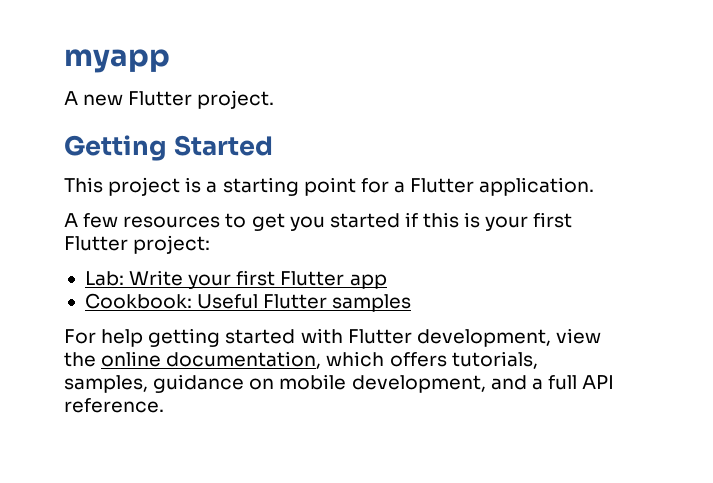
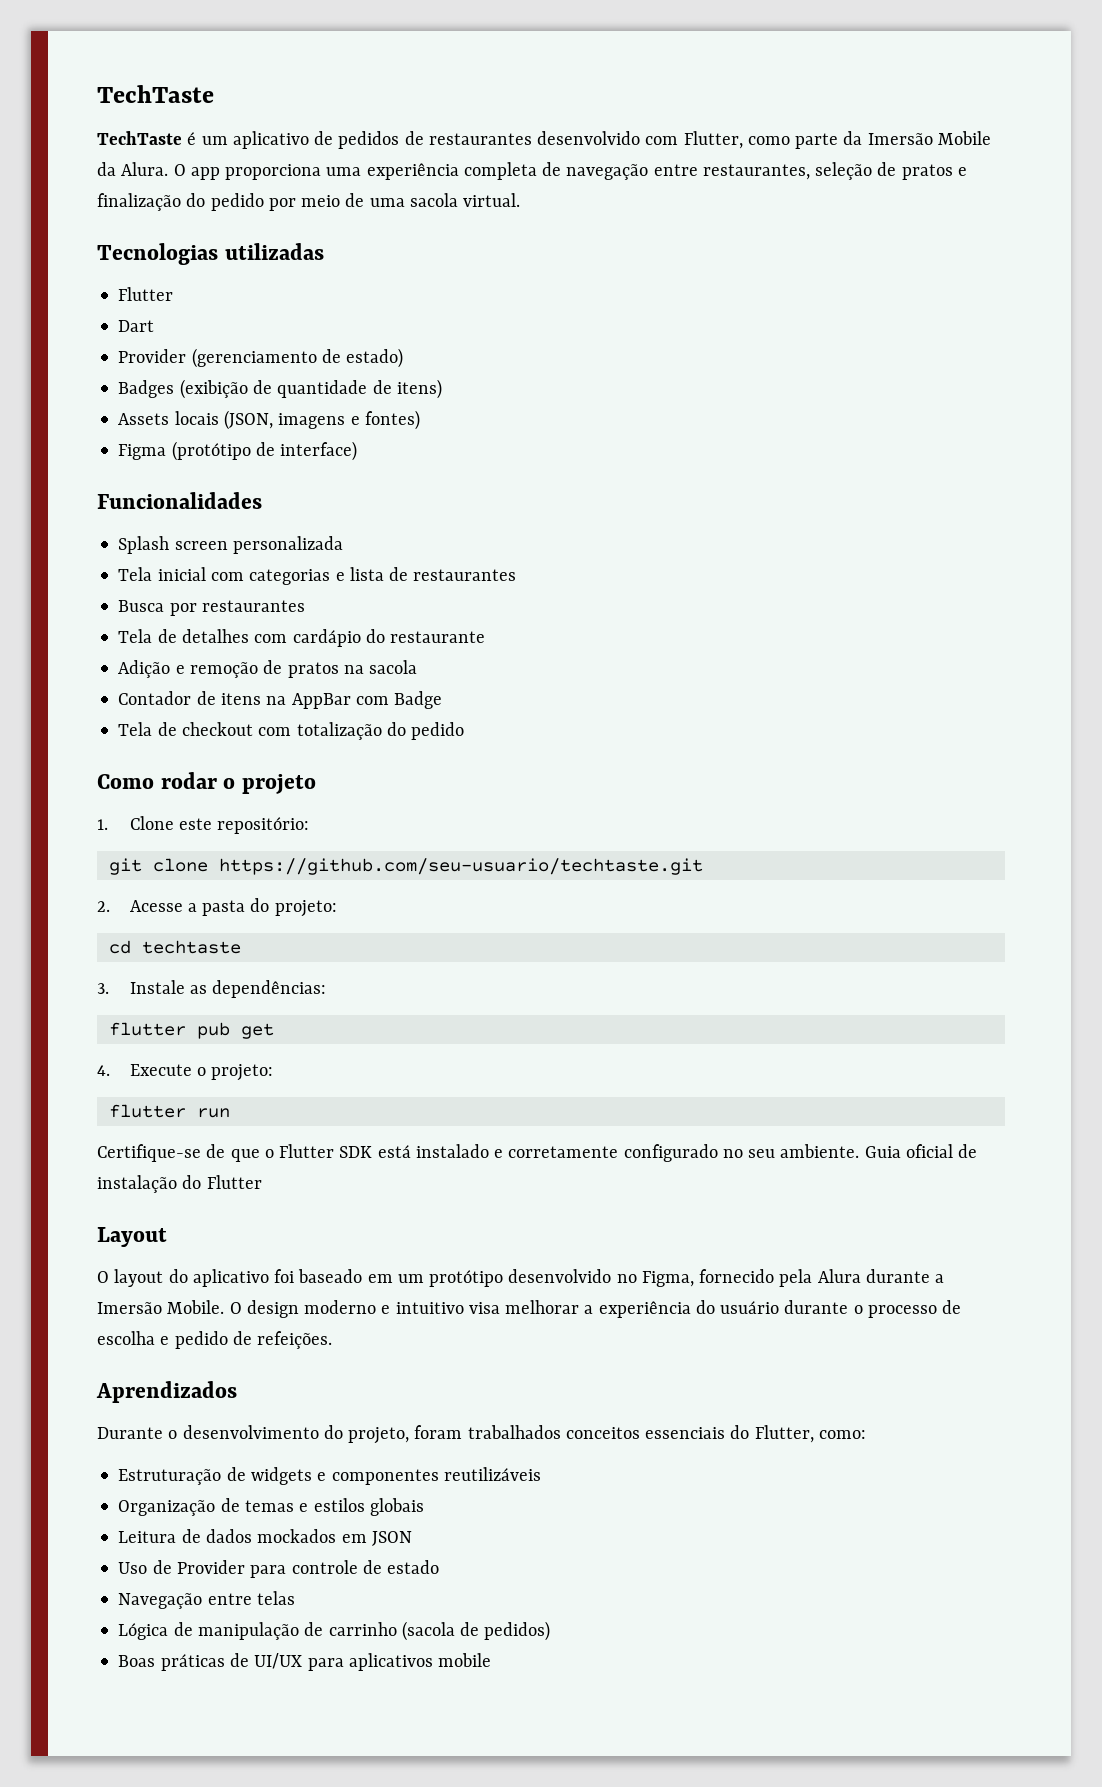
[64,49,170,73] [64,90,275,109] [64,135,273,161] [64,177,595,196] [64,212,573,231] [64,235,211,254] [84,270,387,289] [84,293,412,312] [64,328,601,347] [64,351,538,369] [64,374,615,393] [64,398,164,413] myapp // A new Flutter project. // Getting Started // This project is a starting point for a Flutter application. // A few resources to get you started if this is your first Flutter project: // Lab: Write your first Flutter app // Cookbook: Useful Flutter samples // For help getting started with Flutter development, view the online documentation, which offers tutorials, samples, guidance on mobile development, and a full API reference. -> [97,85,214,103] [97,131,991,149] [97,162,967,180] [97,193,521,211] [97,243,324,265] [118,287,174,301] [118,320,155,332] [118,348,404,368] [118,379,442,399] [118,410,420,430] [118,441,358,461] [97,492,262,509] [118,536,343,554] [118,567,517,585] [118,600,305,616] [118,629,486,647] [118,660,418,678] [118,691,443,709] [118,722,465,740] [97,772,316,794] [97,816,310,834] [108,858,703,875] [97,898,337,917] [108,940,241,954] [97,980,327,998] [108,1022,274,1039] [97,1064,274,1081] [108,1104,230,1118] [97,1144,978,1162] [97,1175,262,1193] [97,1227,167,1247] [97,1269,945,1287] [97,1300,962,1318] [97,1331,333,1349] [96,1381,237,1403] [97,1425,866,1444] [118,1467,541,1485] [118,1498,424,1516] [118,1529,412,1546] [118,1560,440,1578] [118,1591,295,1609] [118,1621,551,1641] [118,1653,492,1671] TechTaste // TechTaste é um aplicativo de pedidos de restaurantes desenvolvido com Flutter, como parte da Imersão Mobile da Alura. O app proporciona uma experiência completa de navegação entre restaurantes, seleção de pratos e finalização do pedido por meio de uma sacola virtual. // Tecnologias utilizadas // Flutter // Dart // Provider (gerenciamento de estado) // Badges (exibição de quantidade de itens) // Assets locais (JSON, imagens e fontes) // Figma (protótipo de interface) // Funcionalidades // Splash screen personalizada // Tela inicial com categorias e lista de restaurantes // Busca por restaurantes // Tela de detalhes com cardápio do restaurante // Adição e remoção de pratos na sacola // Contador de itens na AppBar com Badge // Tela de checkout com totalização do pedido // Como rodar o projeto // 1. Clone este repositório: // git clone https://github.com/seu-usuario/techtaste.git // 2. Acesse a pasta do projeto: // cd techtaste // 3. Instale as dependências: // flutter pub get // 4. Execute o projeto: // flutter run // Certifique-se de que o Flutter SDK está instalado e corretamente configurado no seu ambiente. Guia oficial de instalação do Flutter // Layout // O layout do aplicativo foi baseado em um protótipo desenvolvido no Figma, fornecido pela Alura durante a Imersão Mobile. O design moderno e intuitivo visa melhorar a experiência do usuário durante o processo de escolha e pedido de refeições. // Aprendizados // Durante o desenvolvimento do projeto, foram trabalhados conceitos essenciais do Flutter, como: // Estruturação de widgets e componentes reutilizáveis // Organização de temas e estilos globais // Leitura de dados mockados em JSON // Uso de Provider para controle de estado // Navegação entre telas // Lógica de manipulação de carrinho (sacola de pedidos) // Boas práticas de UI/UX para aplicativos mobile

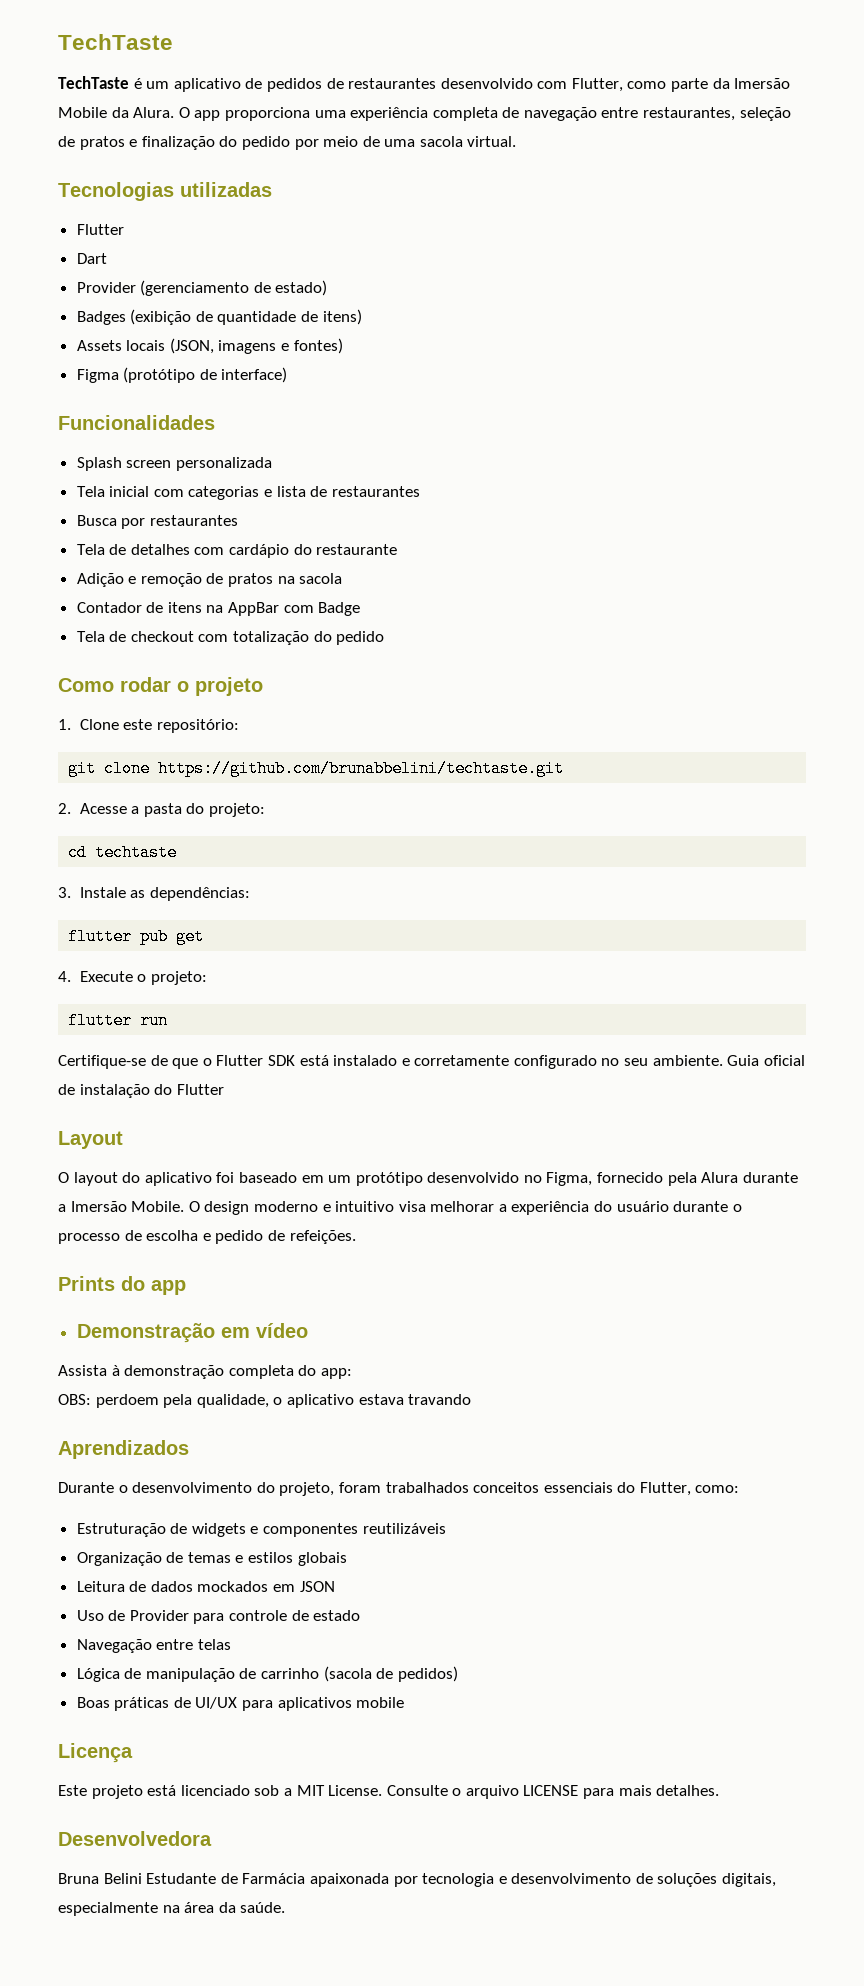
[218,858,703,875] https://github.com/seu-usuario/techtaste.git -> [158,760,565,777] https://github.com/brunabbelini/techtaste.git
(333, 1340) none -> [58,1276,186,1295] [76,1323,308,1343] [58,1365,352,1379] [58,1394,472,1408] // Prints do app // Demonstração em vídeo // Assista à demonstração completa do app: // OBS: perdoem pela qualidade, o aplicativo estava travando
(492, 1660) none -> [58,1743,133,1763] [58,1785,720,1799] [58,1831,212,1846] [58,1873,777,1887] [58,1902,286,1916] // Licença // Este projeto está licenciado sob a MIT License. Consulte o arquivo LICENSE para mais detalhes. // Desenvolvedora // Bruna Belini Estudante de Farmácia apaixonada por tecnologia e desenvolvimento de soluções digitais, especialmente na área da saúde.

